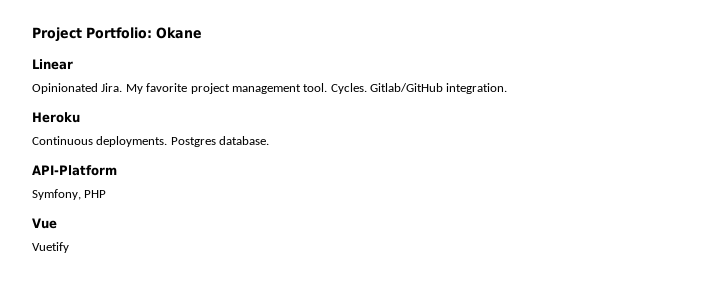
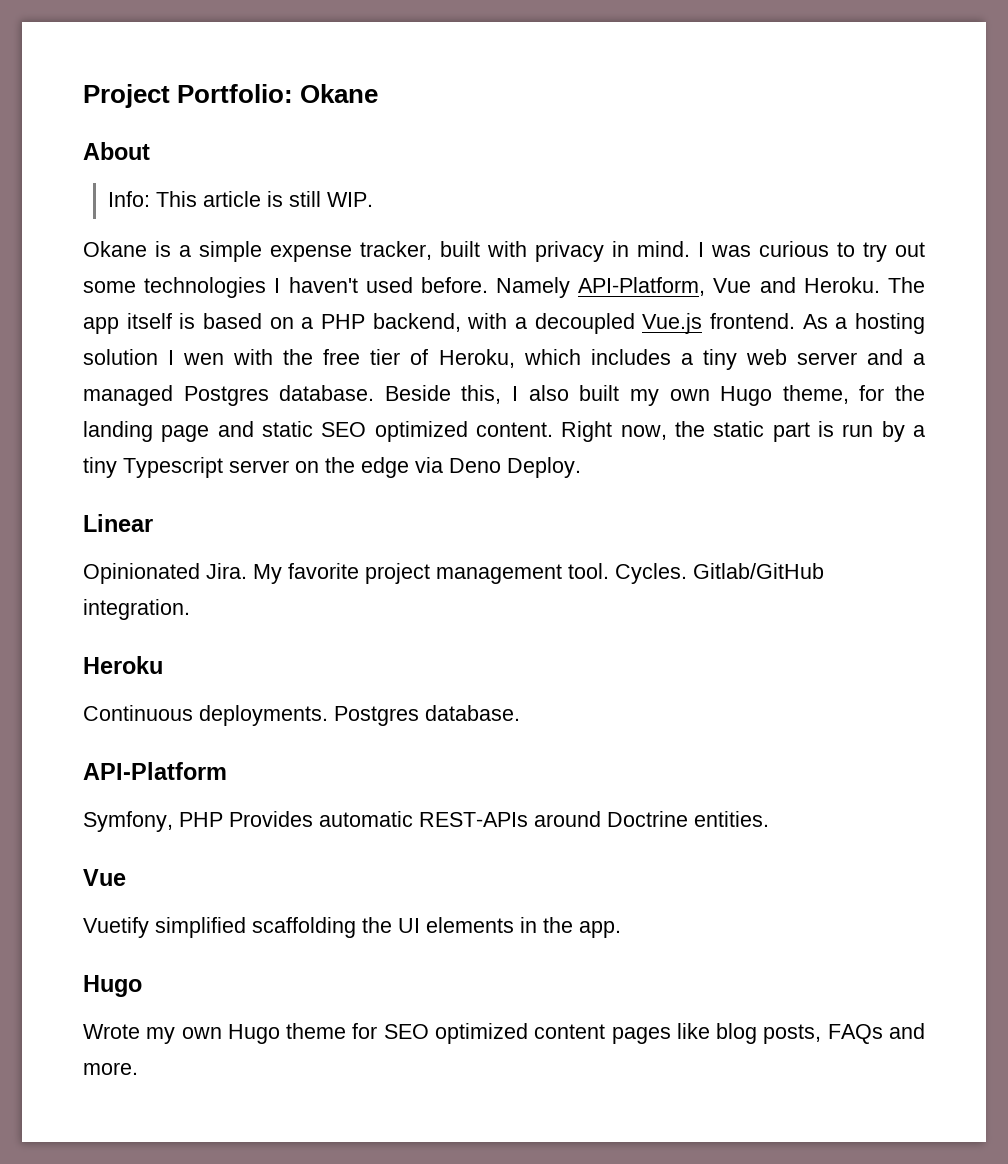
(202, 33) none -> [83,142,150,160] [108,191,374,207] [83,241,925,262] [83,277,925,298] [83,313,925,334] [83,349,925,370] [83,385,926,406] [83,421,926,442] [83,457,581,478] // About // Info: This article is still WIP. // Okane is a simple expense tracker, built with privacy in mind. I was curious to try out some technologies I haven't used before. Namely API-Platform, Vue and Heroku. The app itself is based on a PHP backend, with a decoupled Vue.js frontend. As a hosting solution I wen with the free tier of Heroku, which includes a tiny web server and a managed Postgres database. Beside this, I also built my own Hugo theme, for the landing page and static SEO optimized content. Right now, the static part is run by a tiny Typescript server on the edge via Deno Deploy.
[32,218,57,229] [32,242,69,253] // Vue // Vuetify -> [229,811,769,827] [83,869,126,886] [83,917,621,938] [83,975,142,997] [83,1023,926,1044] [83,1062,138,1075] Provides automatic REST-APIs around Doctrine entities. // Vue // Vuetify simplified scaffolding the UI elements in the app. // Hugo // Wrote my own Hugo theme for SEO optimized content pages like blog posts, FAQs and more.

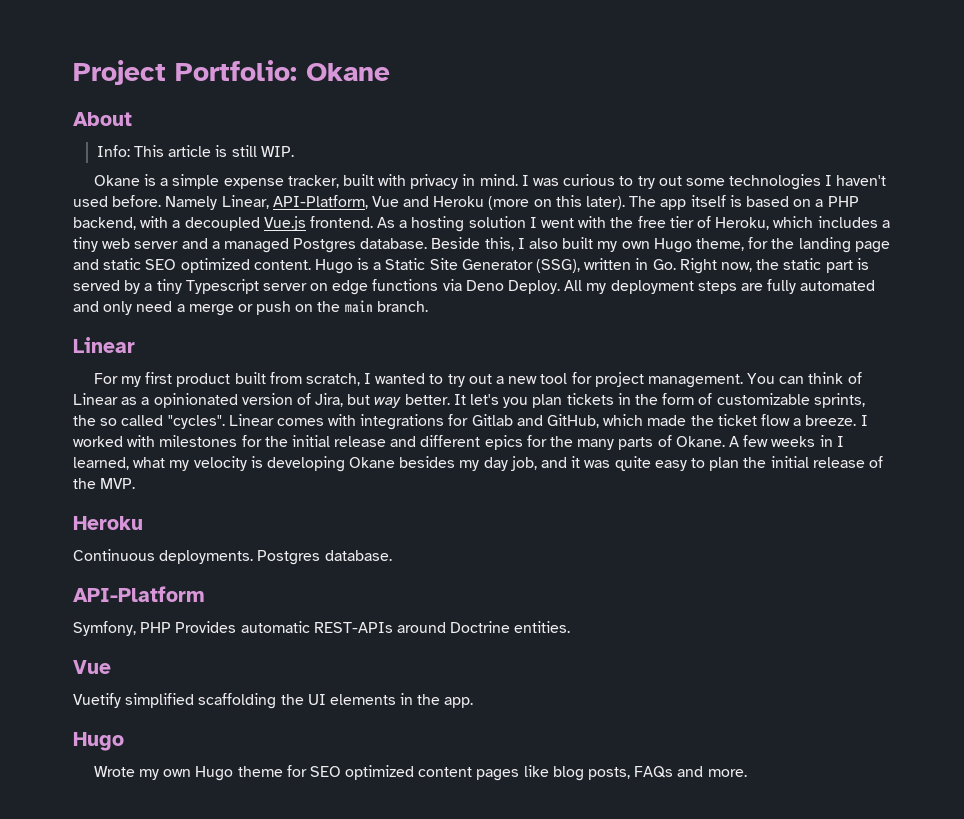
(571, 287) none -> [221,195,269,209] Linear,
[803,277,880,293] Heroku. -> [433,195,626,210] Heroku (more on this later).
[183,353,225,365] wen -> [541,218,575,228] went
(553, 429) none -> [314,258,676,274] Hugo is a Static Site Generator (SSG), written in Go.
[842,424,874,437] run -> [73,280,120,291] served
[325,457,409,478] the edge -> [332,279,439,295] edge functions
[83,514,153,532] [83,563,824,584] [83,599,190,620] // Linear // Opinionated Jira. My favorite project management tool. Cycles. Gitlab/GitHub integration. -> [564,279,876,294] [73,300,428,316] [73,337,135,353] [93,372,862,388] [73,393,865,408] [73,414,868,430] [73,435,844,450] [73,456,883,472] [73,478,136,489] All my deployment steps are fully automated and only need a merge or push on the main branch. // Linear // For my first product built from scratch, I wanted to try out a new tool for project management. You can think of Linear as a opinionated version of Jira, but way better. It let's you plan tickets in the form of customizable sprints, the so called "cycles". Linear comes with integrations for Gitlab and GitHub, which made the ticket flow a breeze. I worked with milestones for the initial release and different epics for the many parts of Okane. A few weeks in I learned, what my velocity is developing Okane besides my day job, and it was quite easy to plan the initial release of the MVP.

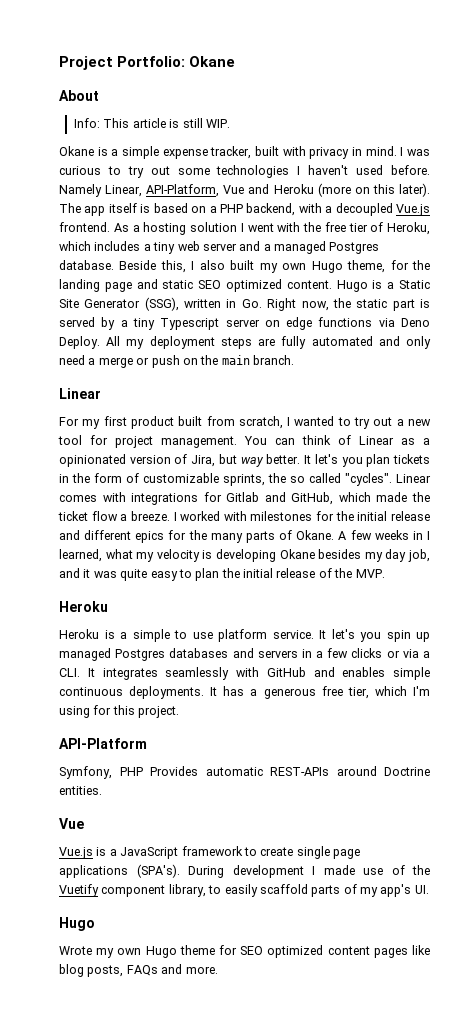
[73,549,392,565] Continuous deployments. Postgres database. -> [59,629,430,642] [59,648,431,661] [59,667,430,680] [59,686,430,699] [59,705,180,718] Heroku is a simple to use platform service. It let's you spin up managed Postgres databases and servers in a few clicks or via a CLI. It integrates seamlessly with GitHub and enables simple continuous deployments. It has a generous free tier, which I'm using for this project.
[73,693,474,709] Vuetify simplified scaffolding the UI elements in the app. -> [59,846,360,859] [59,864,430,878] [59,884,429,897] Vue.js is a JavaScript framework to create single page applications (SPA's). During development I made use of the Vuetify component library, to easily scaffold parts of my app's UI.

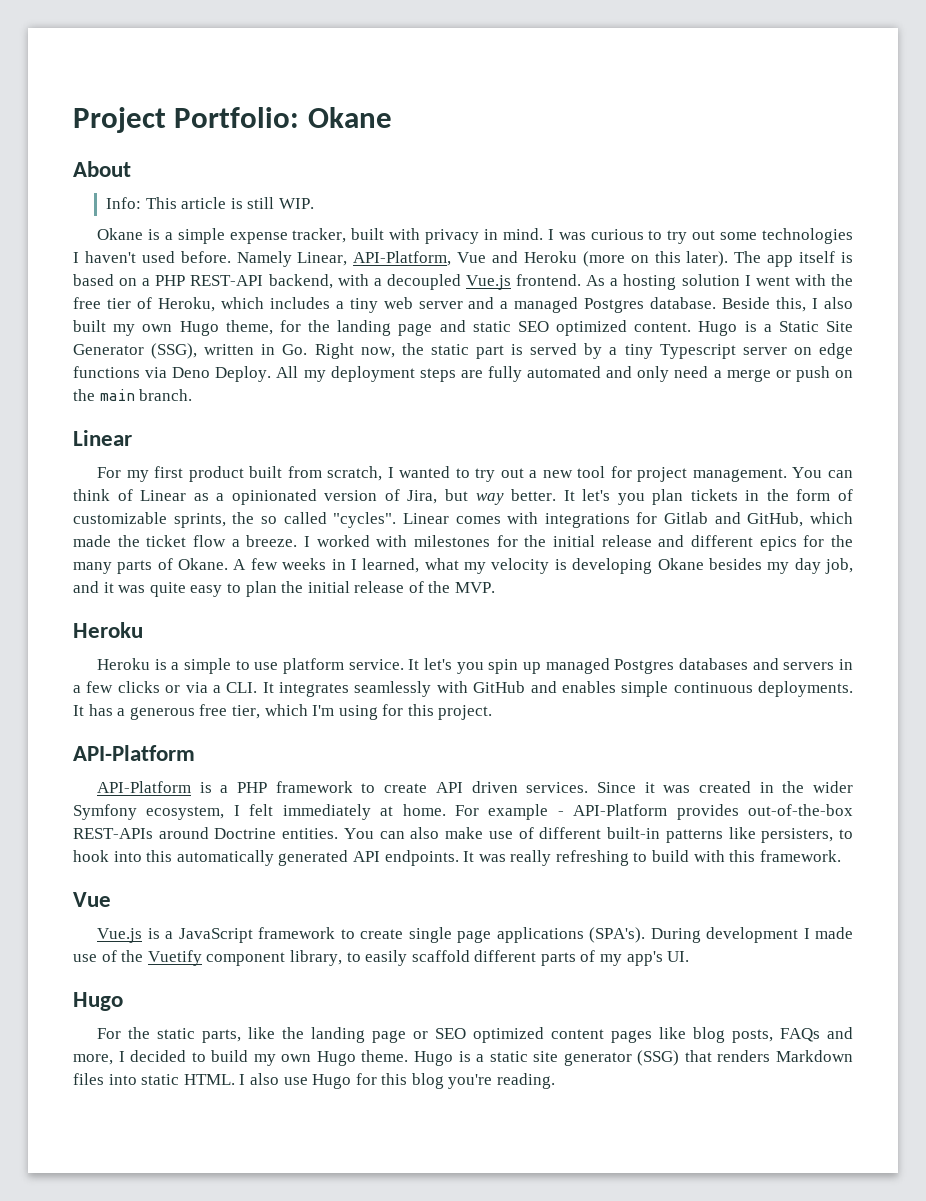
(243, 208) none -> [190,275,264,286] REST-API
[59,766,430,779] [59,786,102,795] Symfony, PHP Provides automatic REST-APIs around Doctrine entities. -> [97,781,853,793] [73,804,853,820] [73,827,854,843] [73,850,841,866] API-Platform is a PHP framework to create API driven services. Since it was created in the wider Symfony ecosystem, I felt immediately at home. For example - API-Platform provides out-of-the-box REST-APIs around Doctrine entities. You can also make use of different built-in patterns like persisters, to hook into this automatically generated API endpoints. It was really refreshing to build with this framework.
(308, 889) none -> [474,950,537,962] different
[59,945,237,958] Wrote my own Hugo theme for -> [97,1027,429,1043] For the static parts, like the landing page or
[185,966,218,974] more. -> [73,1050,853,1066] [73,1073,556,1089] more, I decided to build my own Hugo theme. Hugo is a static site generator (SSG) that renders Markdown files into static HTML. I also use Hugo for this blog you're reading.

